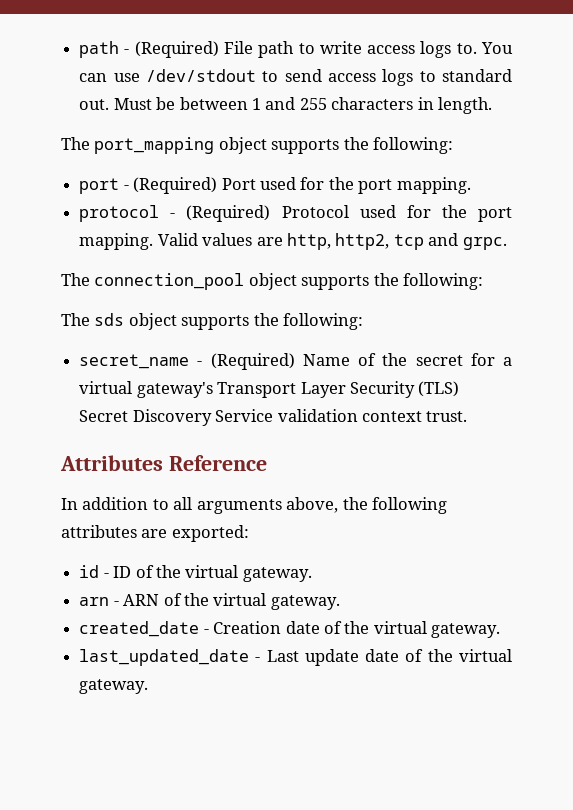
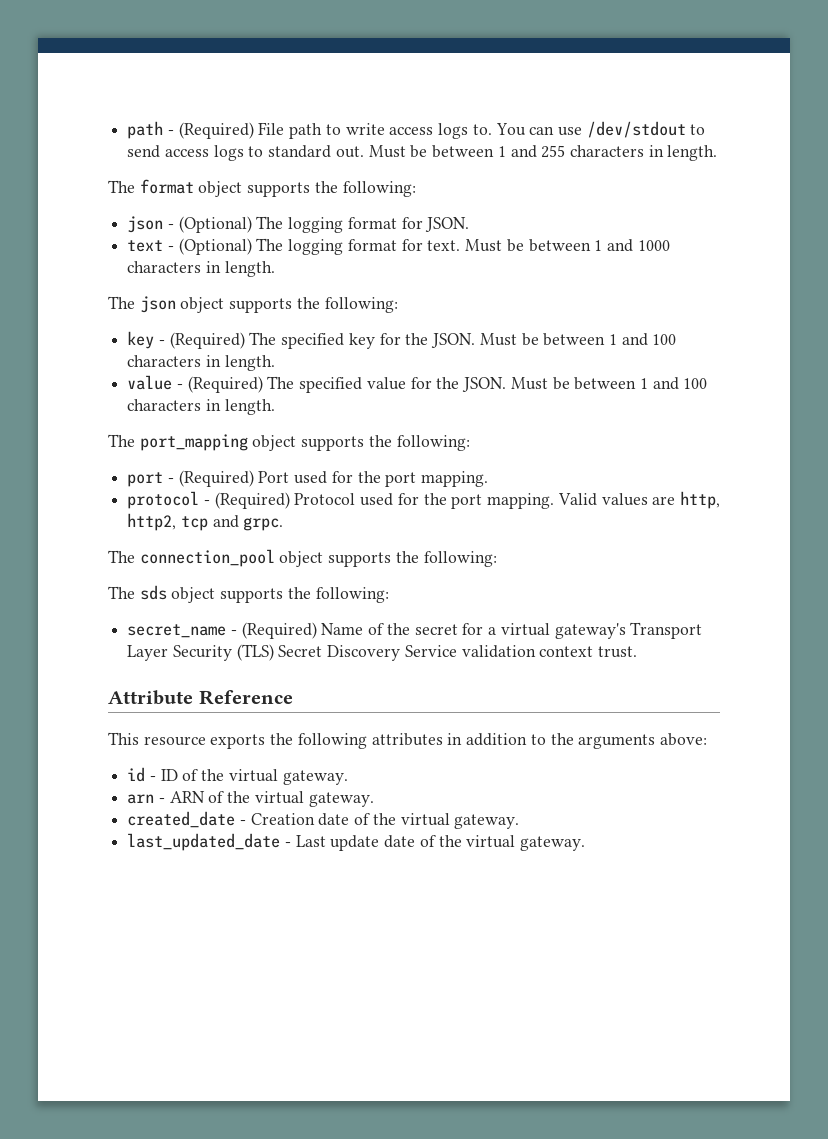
(493, 105) none -> [108,179,416,197] [127,216,470,233] [127,238,670,255] [127,261,275,277] [108,296,398,313] [127,331,677,349] [127,355,275,371] [127,375,708,393] [127,399,275,415] // The format object supports the following: // json - (Optional) The logging format for JSON. // text - (Optional) The logging format for text. Must be between 1 and 1000 characters in length. // The json object supports the following: // key - (Required) The specified key for the JSON. Must be between 1 and 100 characters in length. // value - (Required) The specified value for the JSON. Must be between 1 and 100 characters in length.
[60,455,163,471] Attributes -> [108,690,193,705] Attribute
[61,497,448,514] [61,525,249,542] In addition to all arguments above, the following attributes are exported: -> [108,732,707,749] This resource exports the following attributes in addition to the arguments above:

